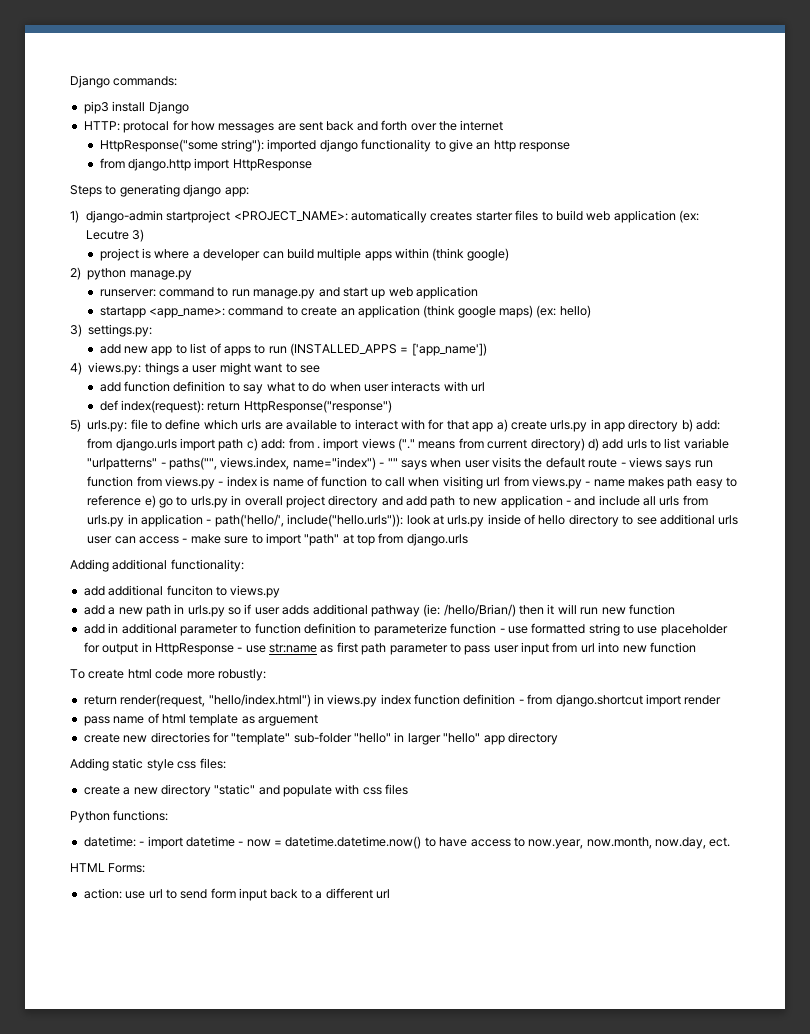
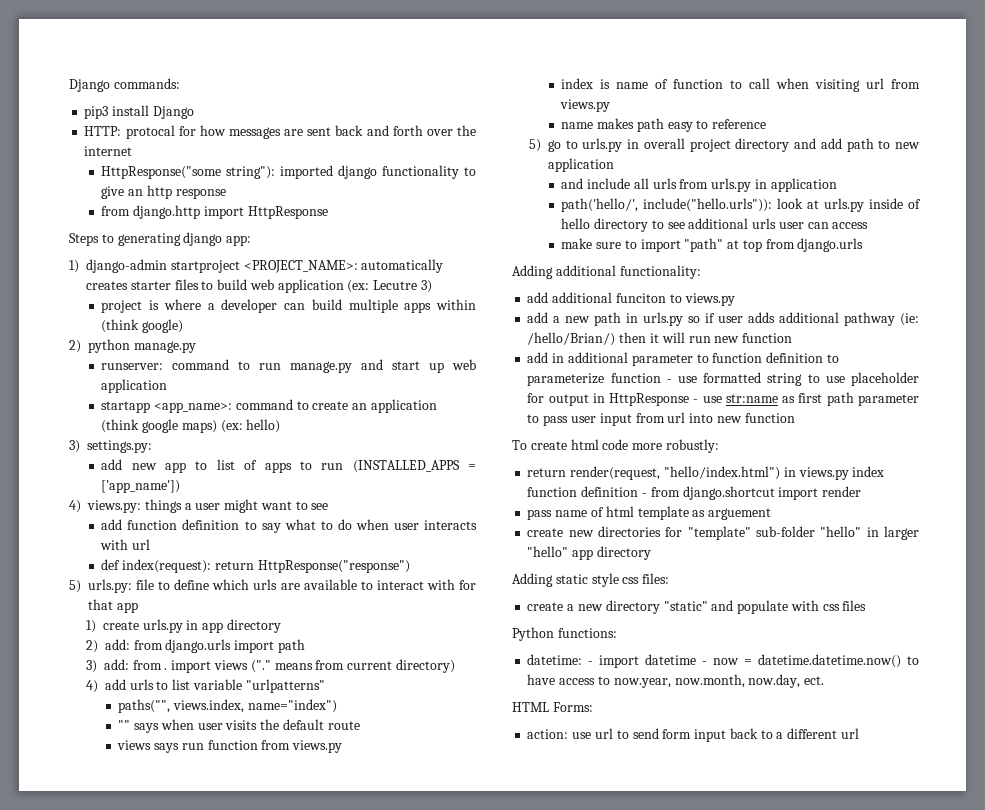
[496,419,508,432] a) -> [85,620,96,633] // 1)
[681,419,693,432] b) -> [85,640,98,653] // 2)
[246,438,258,451] c) -> [85,660,97,673] // 3)
[587,438,599,451] d) -> [85,680,98,693] // 4)
[160,462,166,467] - -> (325, 686) //
[379,462,385,467] - -> (337, 706) //
[620,462,626,467] - -> (360, 725) //
[218,481,224,486] - -> (343, 746) //
[585,481,591,486] - -> (611, 105) //
[144,495,156,508] e) -> [528,139,541,152] // 5)
[565,500,571,505] - -> (614, 165) //
[206,519,212,524] - -> (837, 185) //
[182,538,188,543] - -> (869, 225) //

